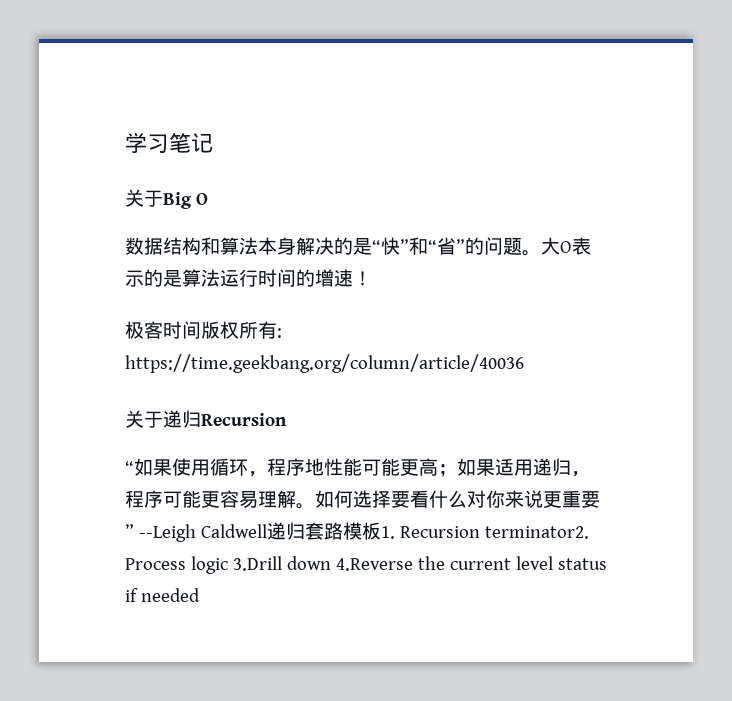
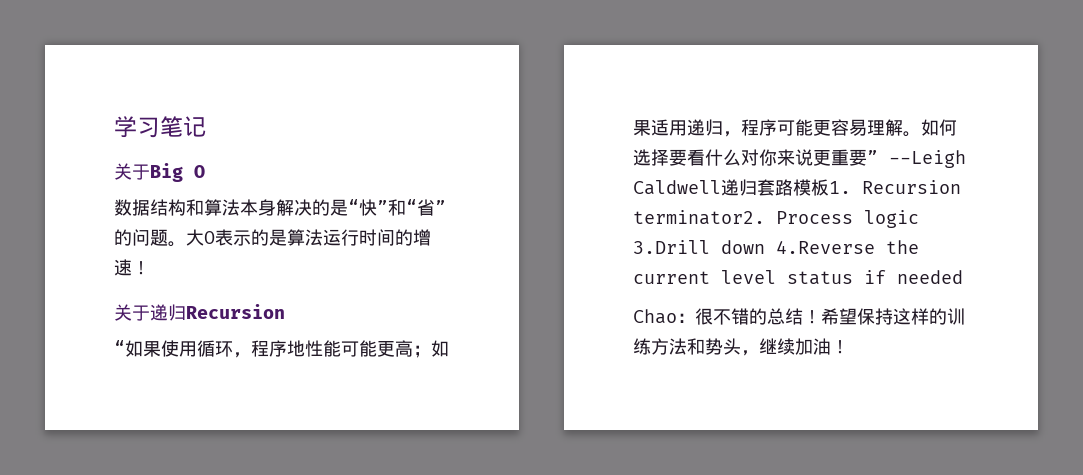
[125,321,282,339] [125,354,524,373] // 极客时间版权所有: https://time.geekbang.org/column/article/40036 -> (150, 268) none
(200, 595) none -> [633,308,965,325] [633,338,849,356] // Chao：很不错的总结！希望保持这样的训练方法和势头，继续加油！

